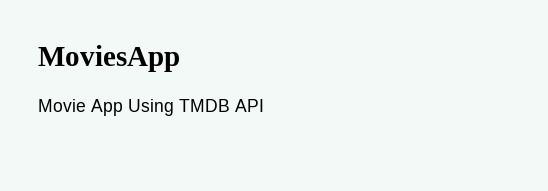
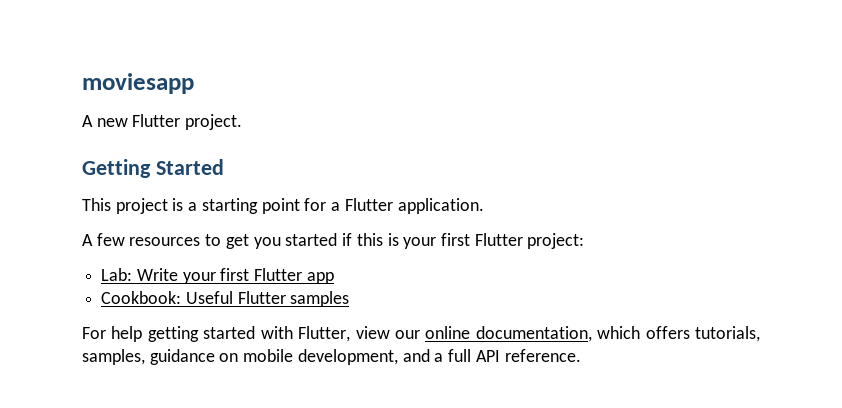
[38,45,180,72] [38,99,264,116] MoviesApp // Movie App Using TMDB API -> [82,73,194,94] [82,114,243,130] [82,159,224,178] [82,198,484,214] [82,233,585,249] [101,268,334,284] [101,291,350,307] [82,326,760,342] [82,349,581,365] moviesapp // A new Flutter project. // Getting Started // This project is a starting point for a Flutter application. // A few resources to get you started if this is your first Flutter project: // Lab: Write your first Flutter app // Cookbook: Useful Flutter samples // For help getting started with Flutter, view our online documentation, which offers tutorials, samples, guidance on mobile development, and a full API reference.

